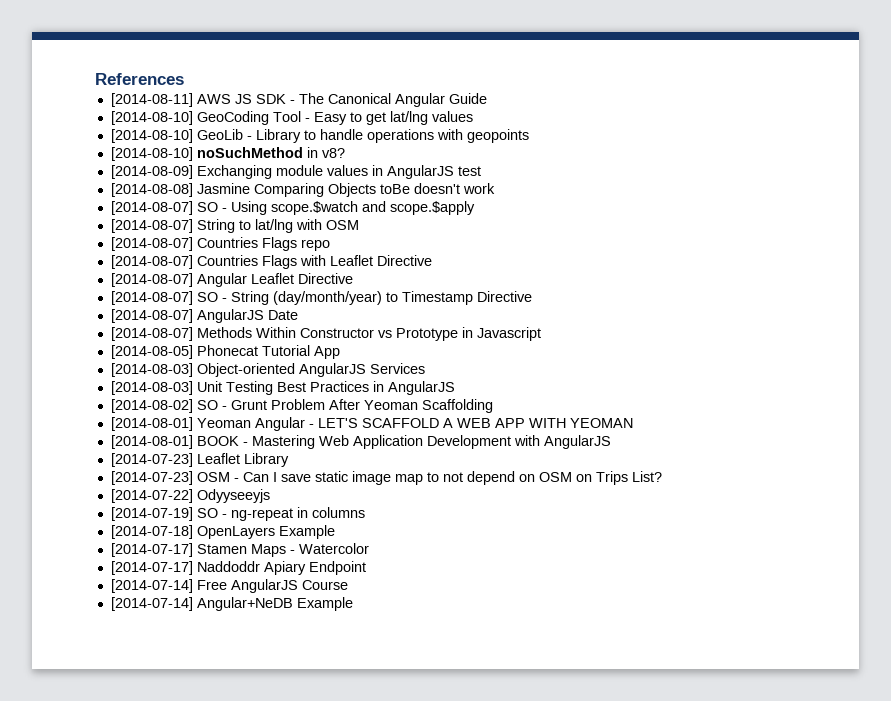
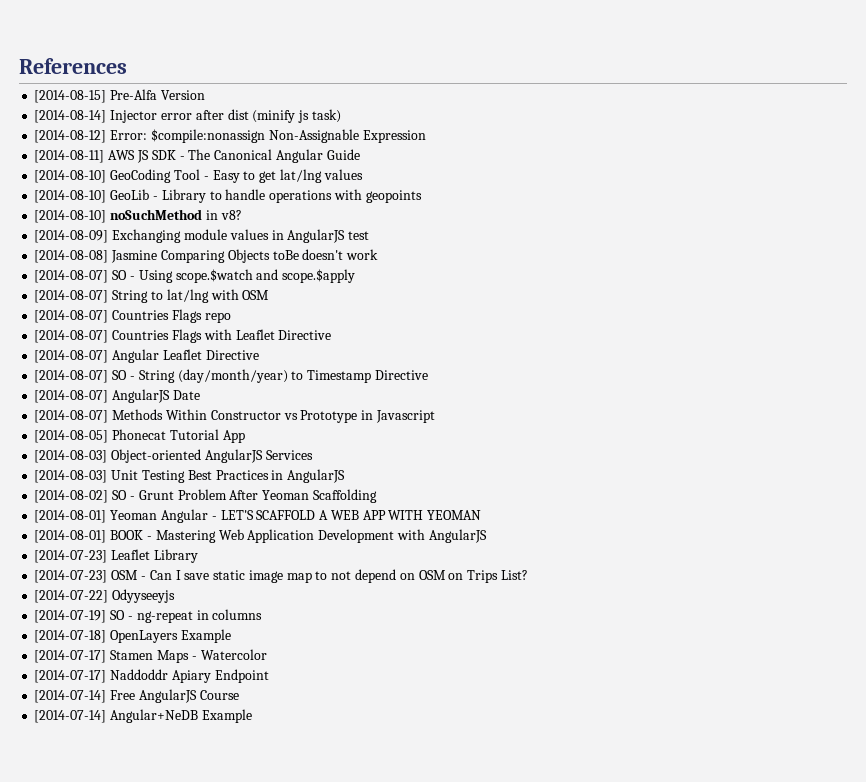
(184, 79) none -> [34,89,205,103] [34,109,341,123] [34,129,426,143] // [2014-08-15] Pre-Alfa Version // [2014-08-14] Injector error after dist (minify js task) // [2014-08-12] Error: $compile:nonassign Non-Assignable Expression

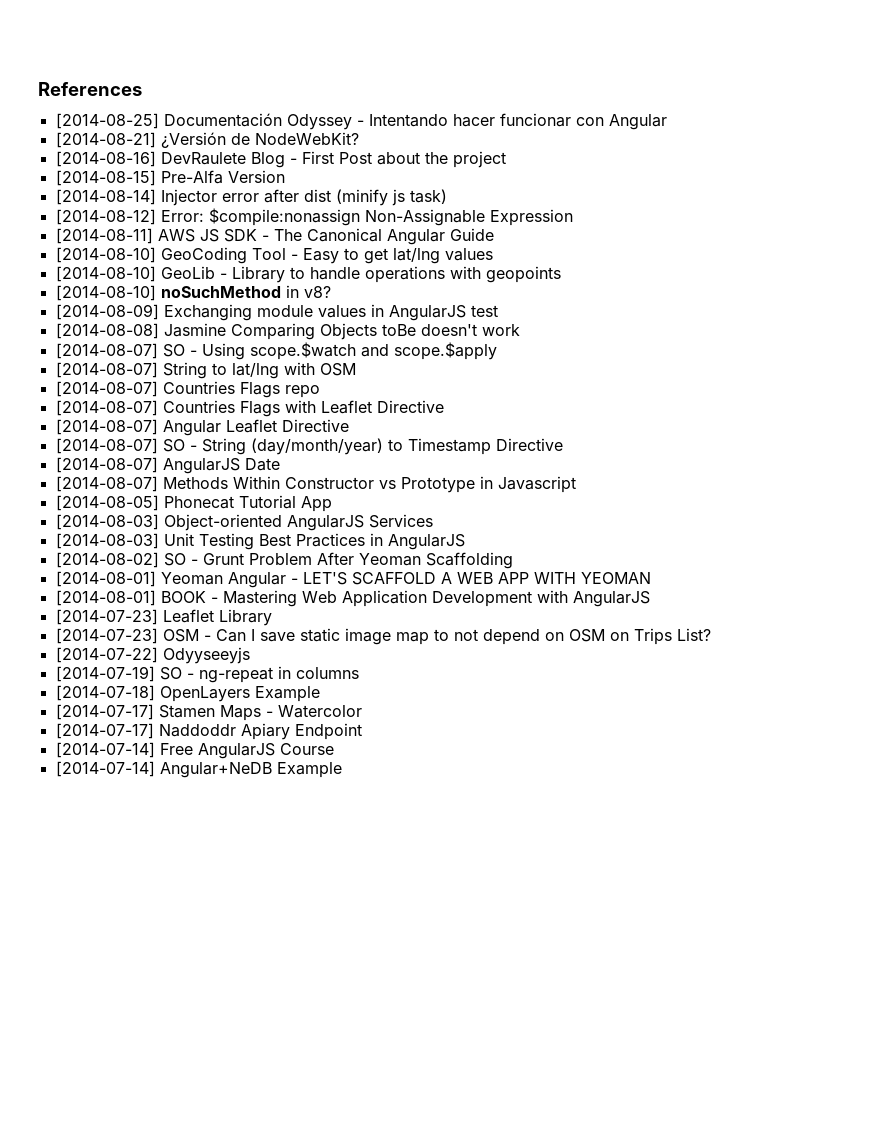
(127, 66) none -> [55,113,667,130] [55,132,359,148] [55,151,506,168] // [2014-08-25] Documentación Odyssey - Intentando hacer funcionar con Angular // [2014-08-21] ¿Versión de NodeWebKit? // [2014-08-16] DevRaulete Blog - First Post about the project

